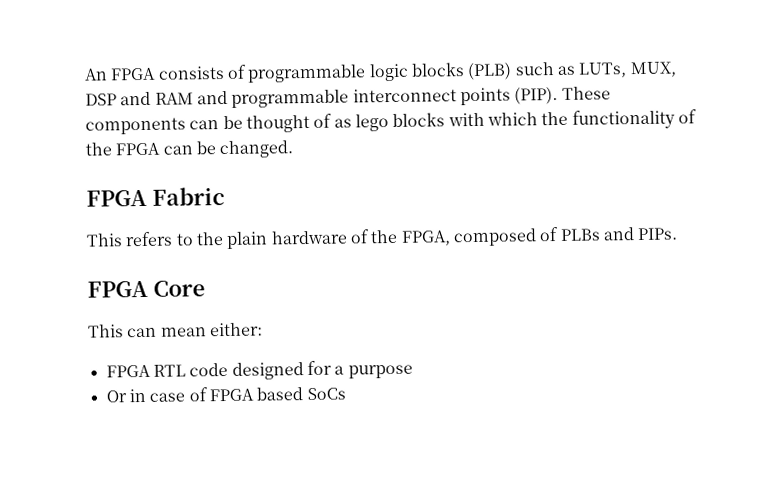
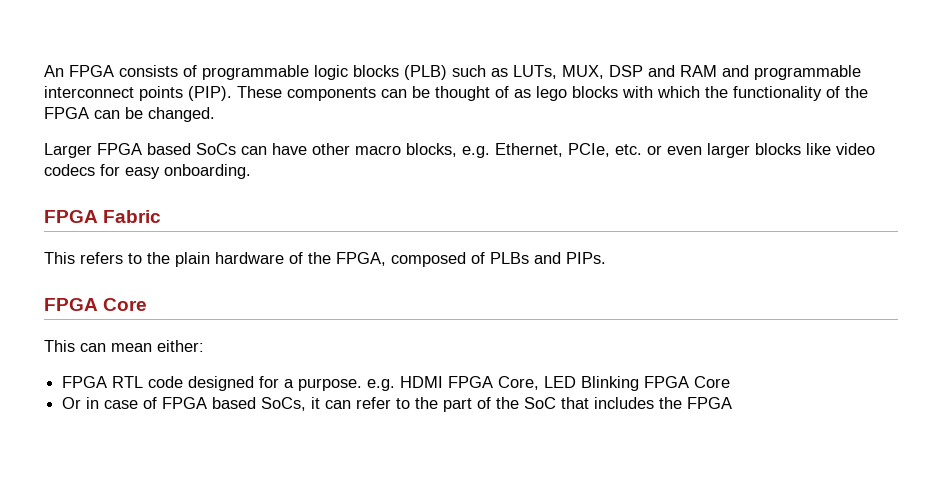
(295, 149) none -> [44,143,875,158] [44,164,251,179] // Larger FPGA based SoCs can have other macro blocks, e.g. Ethernet, PCIe, etc. or even larger blocks like video codecs for easy onboarding.
[347,364,413,379] purpose -> [298,376,731,391] purpose. e.g. HDMI FPGA Core, LED Blinking FPGA Core
[306,387,346,401] SoCs -> [261,397,733,412] SoCs, it can refer to the part of the SoC that includes the FPGA

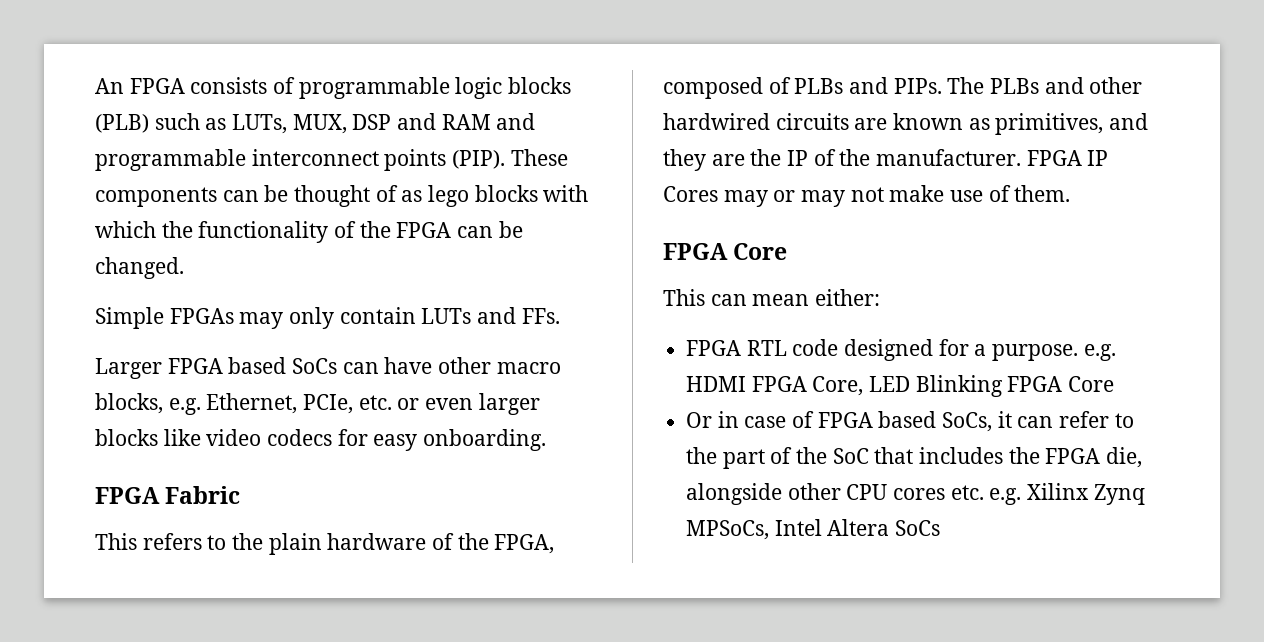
(215, 114) none -> [95,307,560,329] // Simple FPGAs may only contain LUTs and FFs.
(606, 258) none -> [947,77,1143,94] [663,113,1149,135] [663,149,1109,171] [663,185,1071,207] The PLBs and other hardwired circuits are known as primitives, and they are the IP of the manufacturer. FPGA IP Cores may or may not make use of them.
(733, 403) none -> [1106,447,1143,468] [686,483,1145,505] [686,519,941,540] die, alongside other CPU cores etc. e.g. Xilinx Zynq MPSoCs, Intel Altera SoCs

